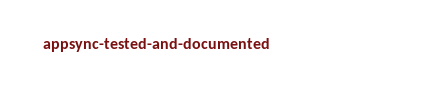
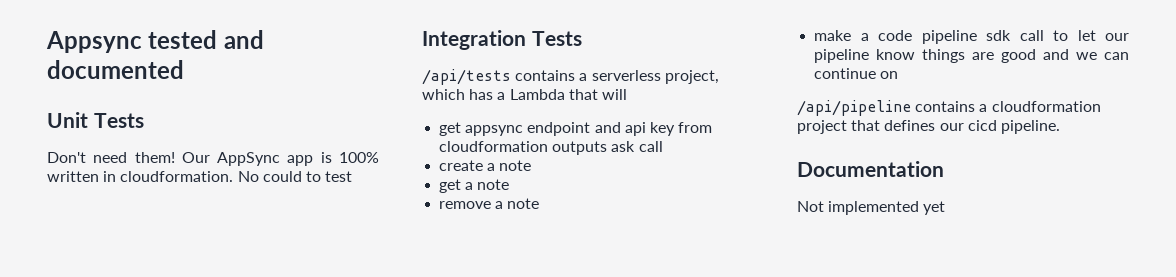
[43,38,270,52] appsync-tested-and-documented -> [46,30,264,53] [47,60,184,79] [47,112,144,128] [47,152,379,166] [47,171,353,182] [422,30,582,50] [422,69,719,85] [422,89,627,100] [439,122,713,136] [439,141,663,155] [439,160,532,171] [439,179,510,193] [439,198,540,209] [814,30,1129,44] [814,49,1129,63] [814,68,899,79] [797,100,1101,116] [797,120,1060,134] [797,161,944,177] [797,201,946,215] Appsync tested and documented // Unit Tests // Don't need them! Our AppSync app is 100% written in cloudformation. No could to test // Integration Tests // /api/tests contains a serverless project, which has a Lambda that will // get appsync endpoint and api key from cloudformation outputs ask call // create a note // get a note // remove a note // make a code pipeline sdk call to let our pipeline know things are good and we can continue on // /api/pipeline contains a cloudformation project that defines our cicd pipeline. // Documentation // Not implemented yet

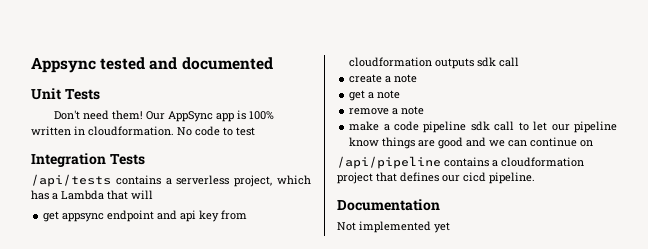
[262,171,302,182] could -> [195,126,220,136] code
[611,141,636,152] ask -> [477,57,497,67] sdk

